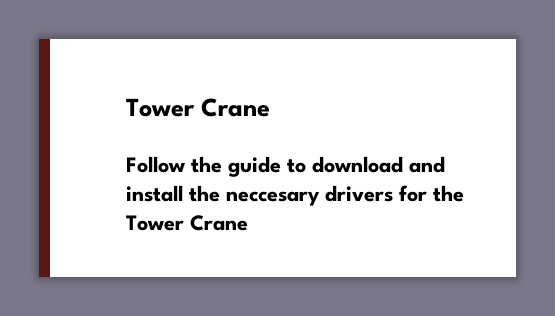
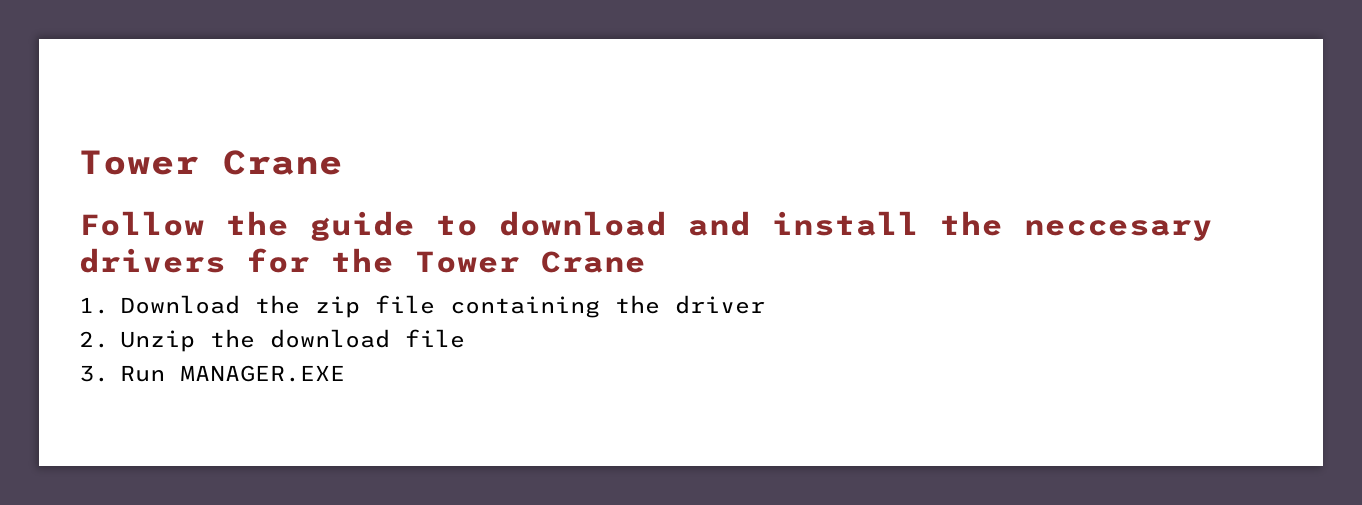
(248, 223) none -> [79,295,765,318] [79,329,465,352] [79,365,345,382] // 1. Download the zip file containing the driver // 2. Unzip the download file // 3. Run MANAGER.EXE

